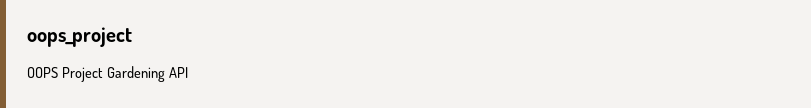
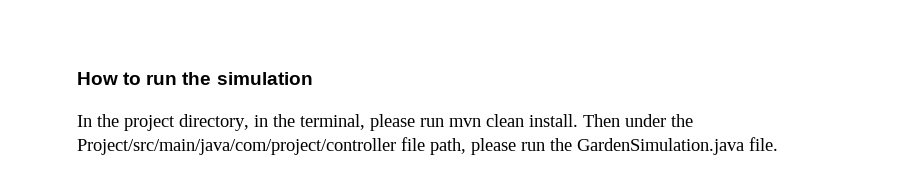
[27,27,132,47] [27,66,188,82] oops_project // OOPS Project Gardening API -> [77,72,313,85] [77,114,693,131] [77,137,778,155] How to run the simulation // In the project directory, in the terminal, please run mvn clean install. Then under the Project/src/main/java/com/project/controller file path, please run the GardenSimulation.java file.

